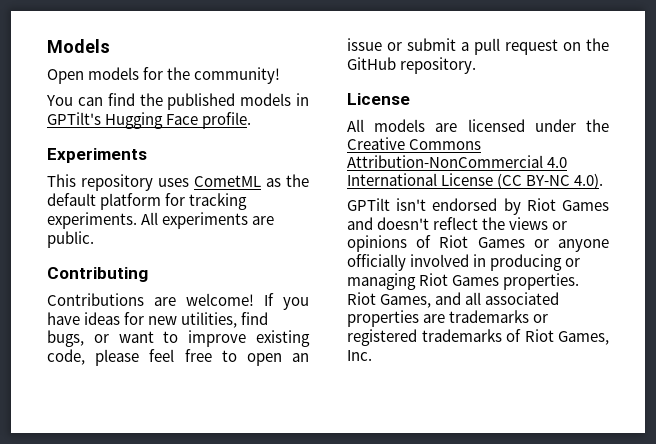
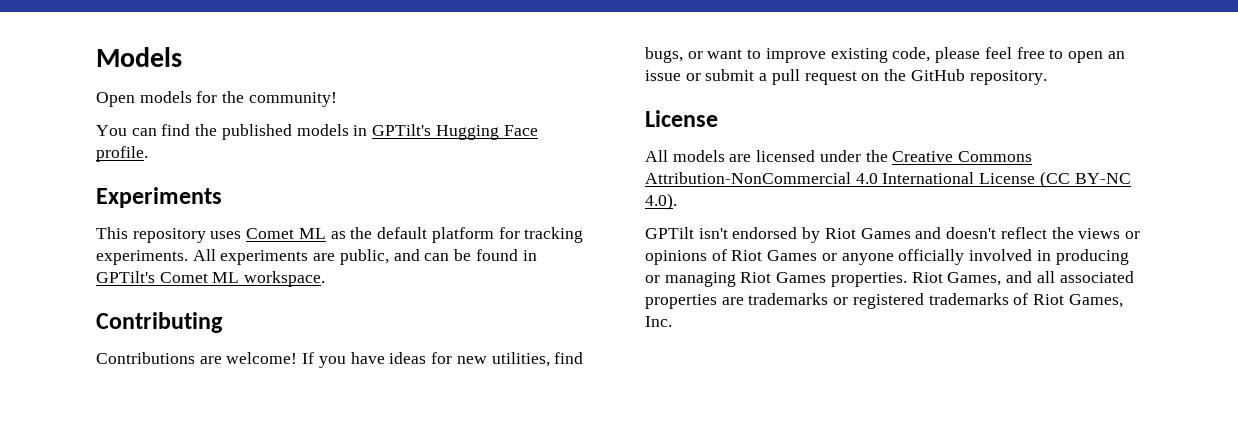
[194,175,261,187] CometML -> [246,228,326,239] Comet ML
[47,231,94,248] public. -> [339,249,537,265] [96,271,326,287] public, and can be found in GPTilt's Comet ML workspace.

